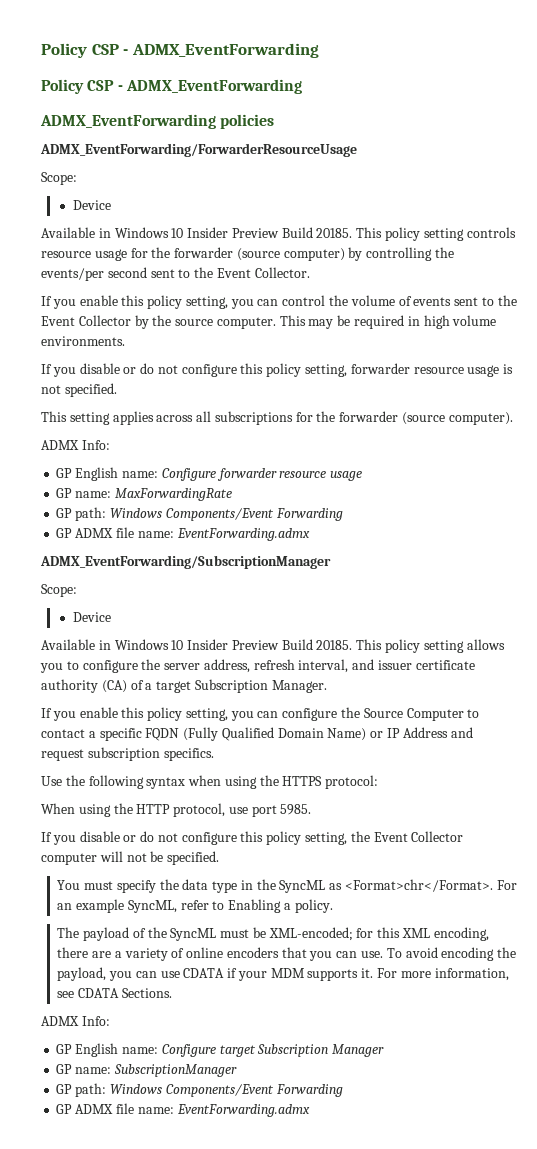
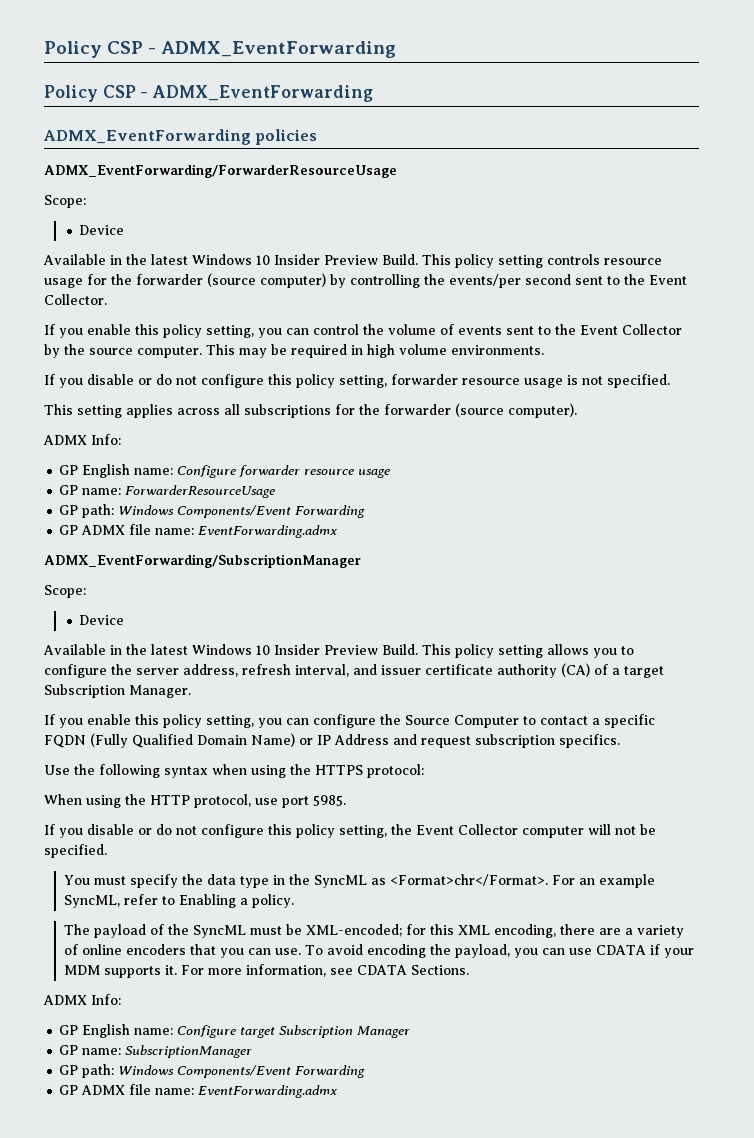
[114,227,353,238] Windows 10 Insider Preview Build 20185. -> [126,254,418,265] the latest Windows 10 Insider Preview Build.
[114,488,232,501] MaxForwardingRate -> [125,485,276,498] ForwarderResourceUsage
[114,639,353,650] Windows 10 Insider Preview Build 20185. -> [126,644,418,655] the latest Windows 10 Insider Preview Build.

